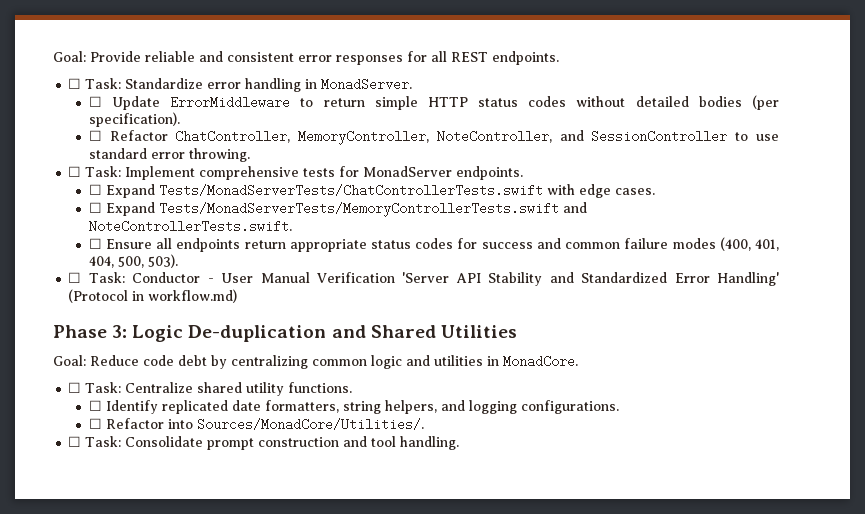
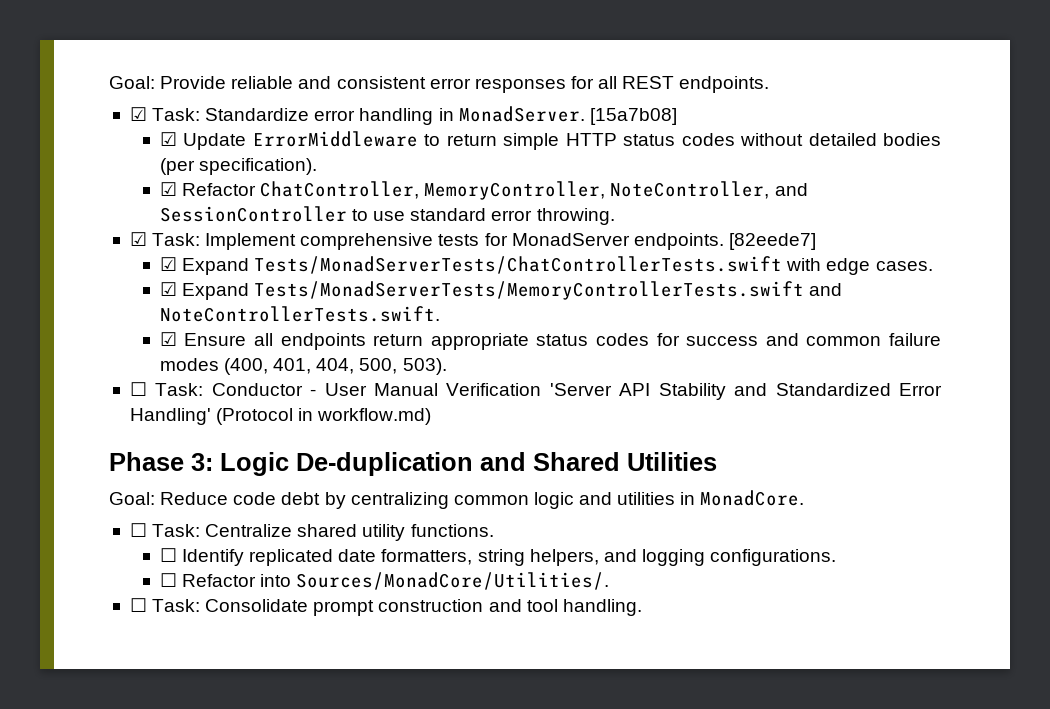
[68,78,82,89] ☐ -> [129,107,147,121] ☑
[88,96,102,107] // ☐ -> [589,108,677,125] [159,132,177,146] [15a7b08] // ☑
[88,130,102,141] ☐ -> [159,182,177,196] ☑
[68,166,82,177] ☐ -> [129,232,147,246] ☑
[88,184,102,195] // ☐ -> [728,233,816,250] [159,257,177,271] [82eede7] // ☑
[88,202,102,213] ☐ -> [159,282,177,296] ☑
[88,238,102,249] ☐ -> [159,332,177,346] ☑

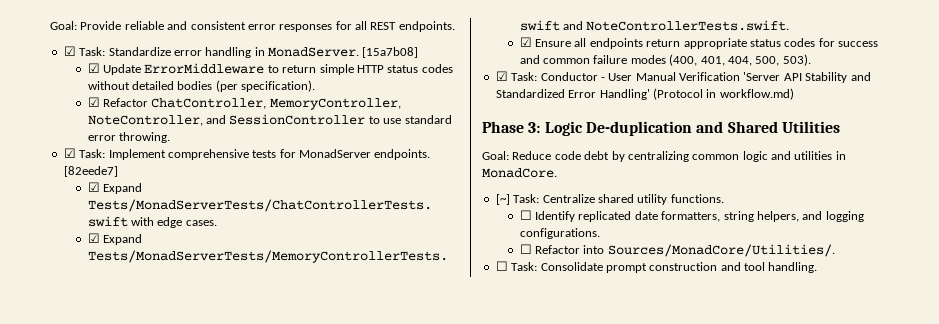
[129,382,147,396] ☐ -> [495,71,508,81] ☑
[129,523,147,537] ☐ -> [495,194,510,205] [~]

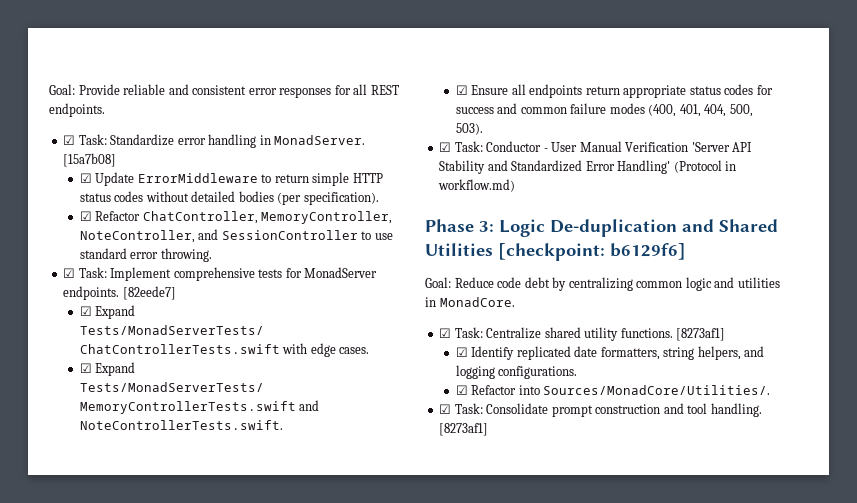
(840, 127) none -> [498,243,686,261] [checkpoint: b6129f6]
[495,194,510,205] [~] -> [439,328,452,338] ☑
[519,210,532,220] // ☐ -> [676,328,726,341] [455,347,468,357] [8273af1] // ☑
[519,244,532,254] ☐ -> [455,385,468,395] ☑
[495,261,508,271] ☐ -> [439,404,452,414] ☑
(818, 267) none -> [439,423,489,436] [8273af1]

